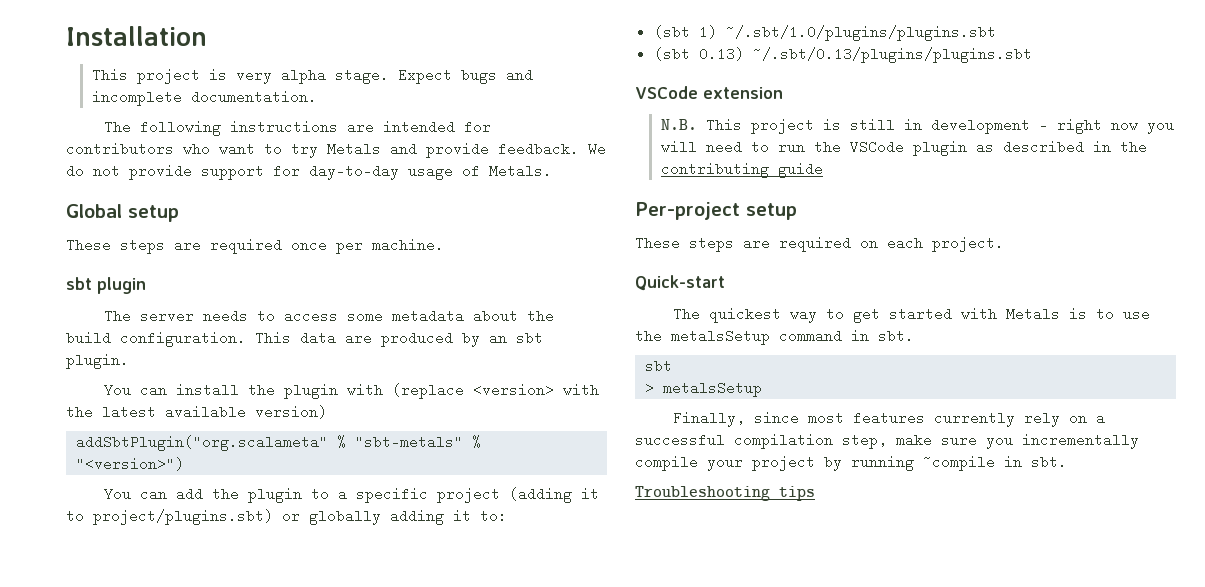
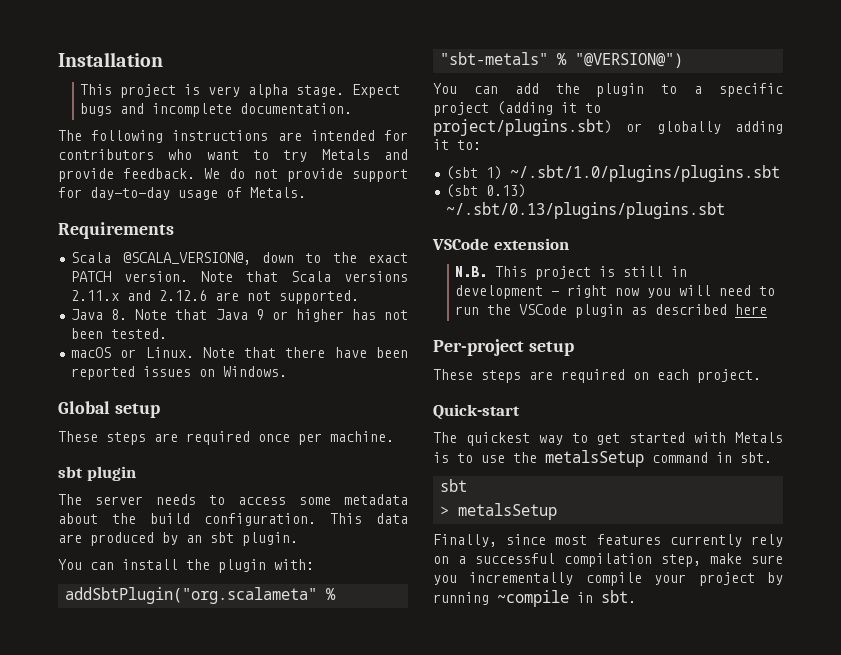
(552, 171) none -> [58,222,174,239] [71,252,409,265] [71,271,409,282] [71,290,360,304] [71,309,409,322] [71,328,168,339] [71,347,409,358] [71,366,288,380] // Requirements // Scala @SCALA_VERSION@, down to the exact PATCH version. Note that Scala versions 2.11.x and 2.12.6 are not supported. // Java 8. Note that Java 9 or higher has not been tested. // macOS or Linux. Note that there have been reported issues on Windows.
[347,383,600,399] [66,405,327,419] with (replace <version> with the latest available version) -> [274,559,314,570] with:
[76,457,185,471] "<version>") -> [575,53,684,68] "@VERSION@")
[1093,140,1148,154] [661,162,824,178] in the contributing guide -> [735,304,768,315] here
[635,486,815,501] // Troubleshooting tips -> (636, 596) none

